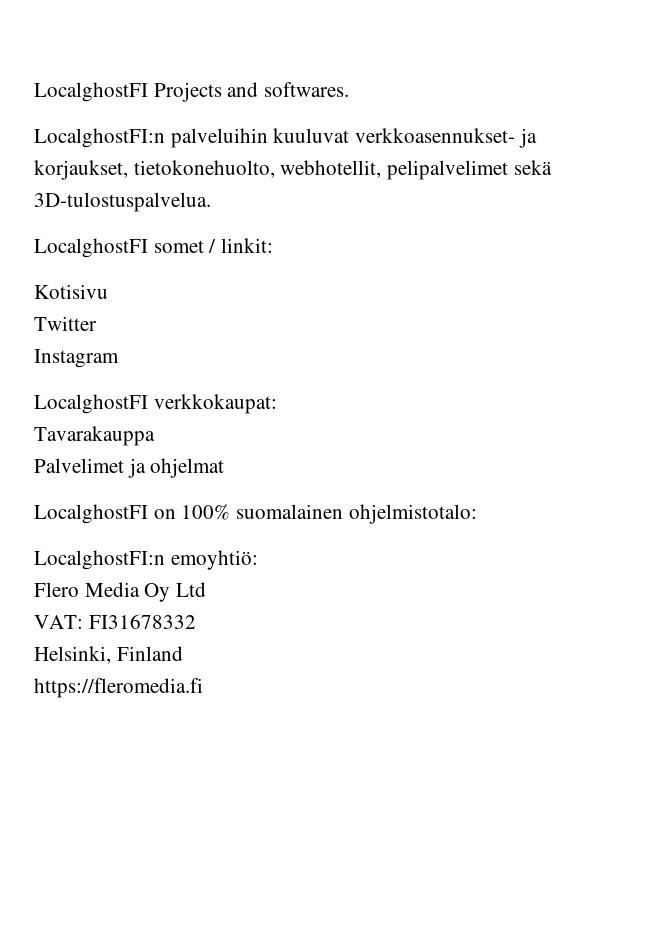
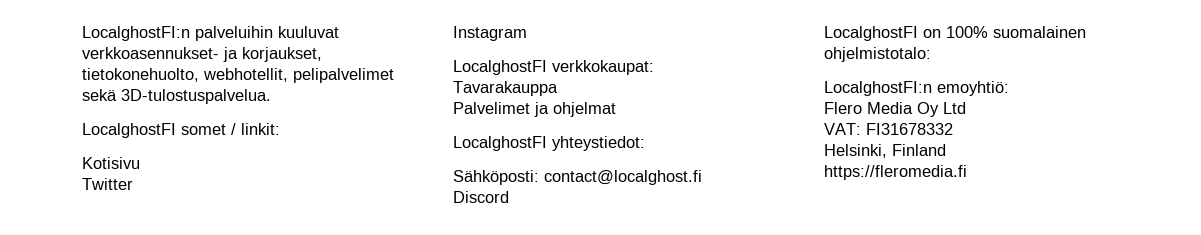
[34,82,350,102] LocalghostFI Projects and softwares. // -> (82, 33) none
(225, 468) none -> [453,136,645,151] [453,170,702,185] [453,191,509,203] // LocalghostFI yhteystiedot: // Sähköposti: contact@localghost.fi // Discord

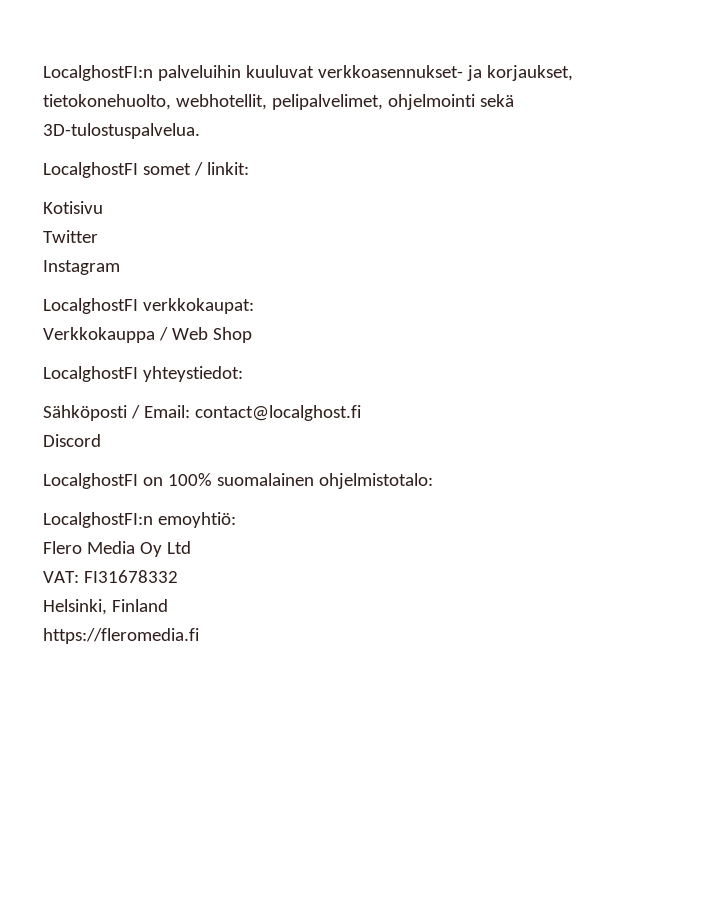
[293,68,394,83] pelipalvelimet -> [271,94,475,110] pelipalvelimet, ohjelmointi
[453,81,558,96] [453,102,616,117] Tavarakauppa // Palvelimet ja ohjelmat -> [43,327,252,343] Verkkokauppa / Web Shop
[453,170,539,185] Sähköposti: -> [43,405,190,421] Sähköposti / Email:

